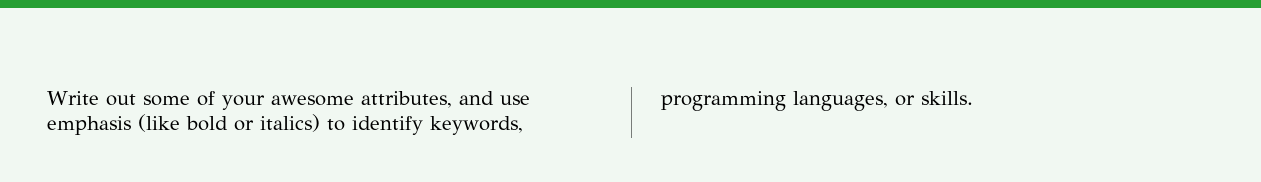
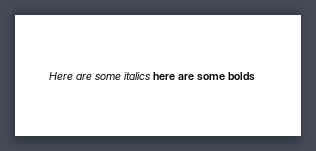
[47,91,530,110] [47,114,523,135] [661,91,973,111] Write out some of your awesome attributes, and use emphasis (like bold or italics) to identify keywords, programming languages, or skills. -> [49,72,255,81] Here are some italics here are some bolds

